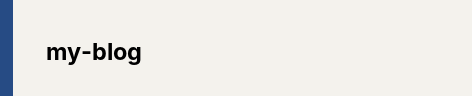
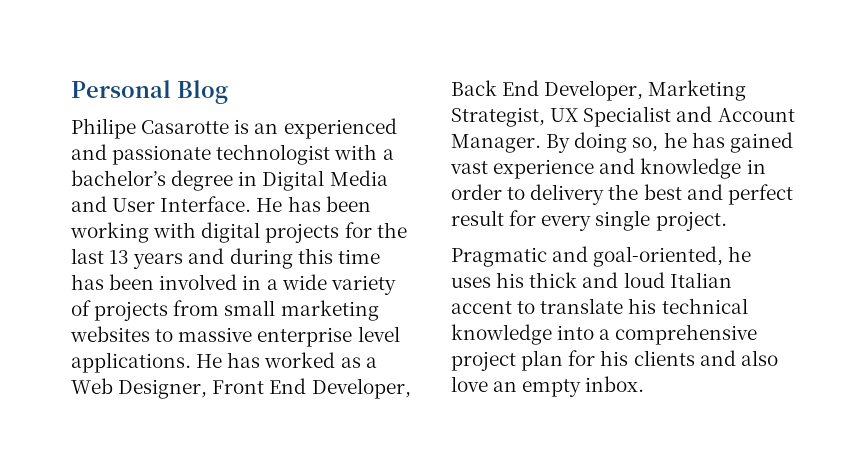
[46,43,142,65] my-blog -> [71,80,228,104] [71,118,397,139] [71,144,394,165] [71,170,388,191] [71,196,371,212] [70,222,407,243] [71,248,380,269] [71,274,396,295] [71,300,379,321] [70,326,400,347] [71,352,377,373] [71,378,411,399] [451,80,747,101] [451,106,795,127] [451,132,793,153] [450,158,766,179] [451,184,793,205] [451,210,727,231] [451,246,752,267] [451,272,732,288] [451,298,748,314] [451,324,758,345] [451,350,778,371] [451,376,645,397] Personal Blog // Philipe Casarotte is an experienced and passionate technologist with a bachelor’s degree in Digital Media and User Interface. He has been working with digital projects for the last 13 years and during this time has been involved in a wide variety of projects from small marketing websites to massive enterprise level applications. He has worked as a Web Designer, Front End Developer, Back End Developer, Marketing Strategist, UX Specialist and Account Manager. By doing so, he has gained vast experience and knowledge in order to delivery the best and perfect result for every single project. // Pragmatic and goal-oriented, he uses his thick and loud Italian accent to translate his technical knowledge into a comprehensive project plan for his clients and also love an empty inbox.

